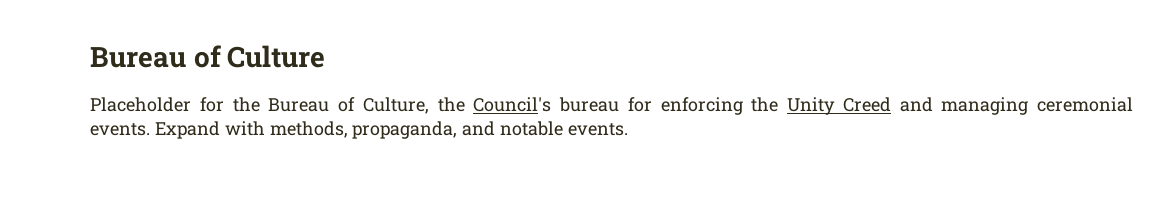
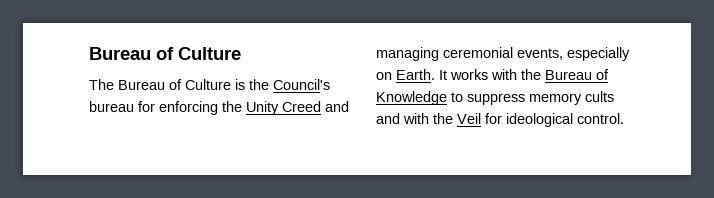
[90,97,429,114] Placeholder for the Bureau of Culture, -> [89,79,245,90] The Bureau of Culture is
[90,121,629,139] events. Expand with methods, propaganda, and notable events. -> [517,47,630,61] [376,69,609,80] [376,91,614,105] [376,113,624,127] events, especially on Earth. It works with the Bureau of Knowledge to suppress memory cults and with the Veil for ideological control.

